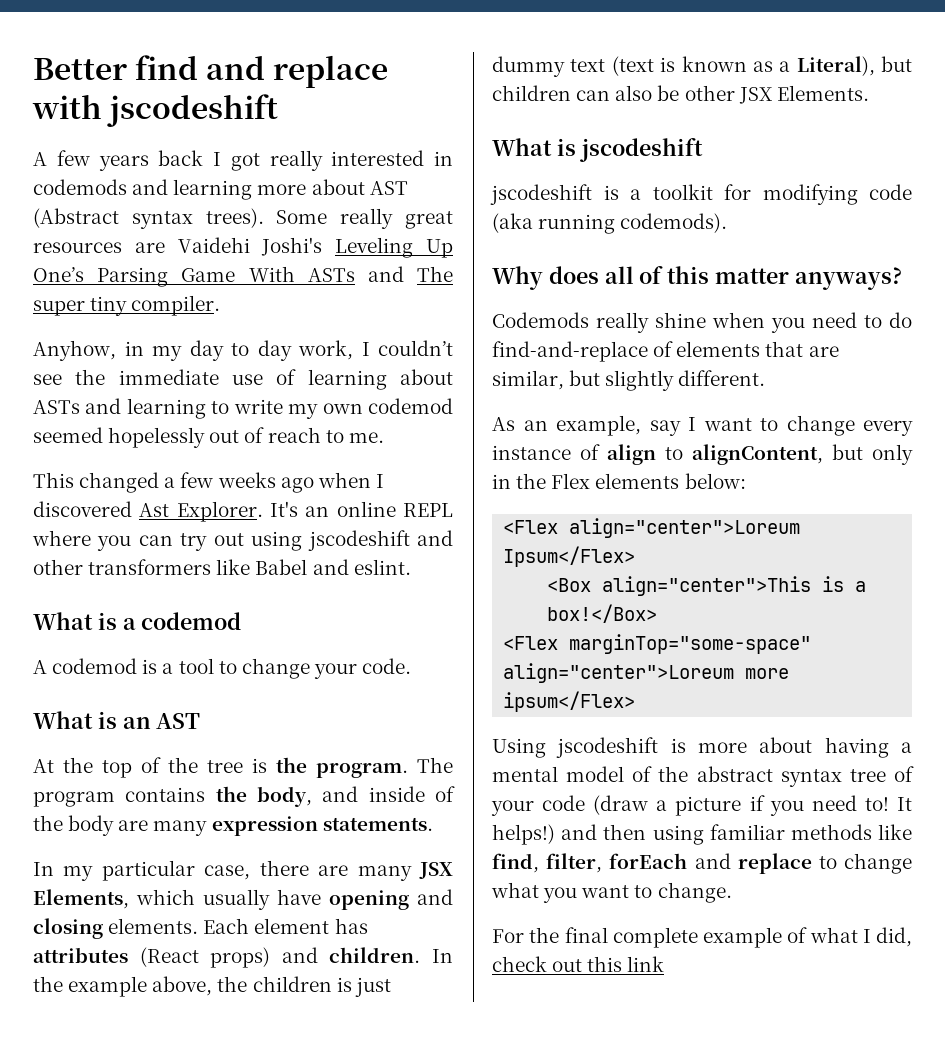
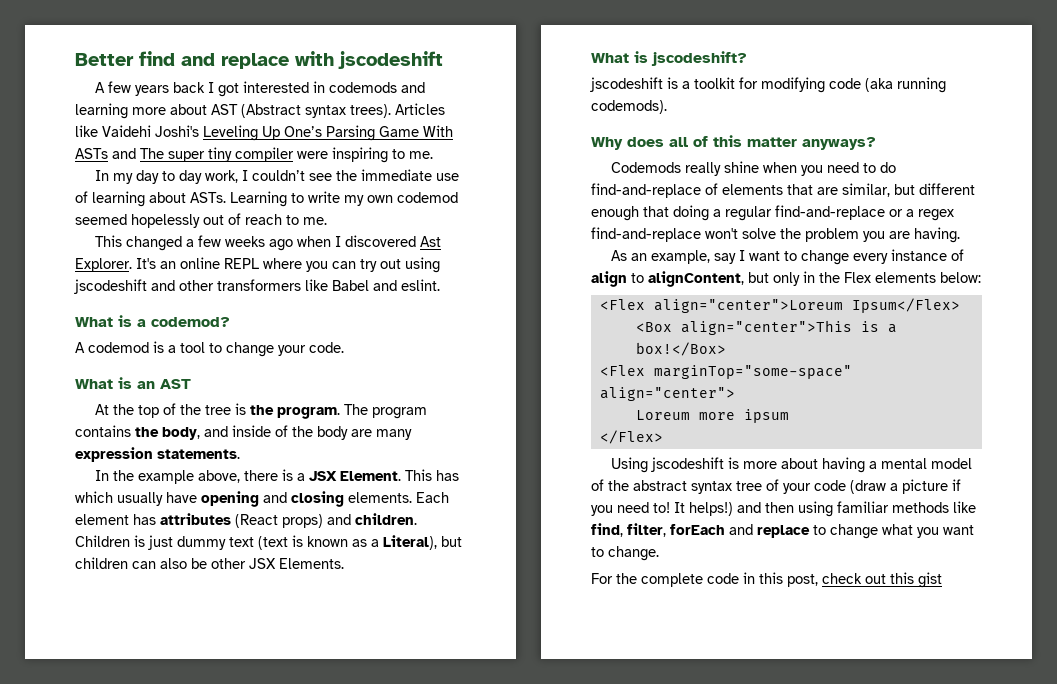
[269,150,323,171] really -> (239, 90) none
[276,208,454,229] [33,242,165,253] Some really great resources are -> [395,103,445,115] [75,125,98,137] Articles like
[131,295,221,316] [33,340,144,361] compiler. // Anyhow, in -> [235,147,433,163] [94,170,109,181] compiler were inspiring to me. // In
[33,398,206,419] ASTs and learning -> [190,191,287,207] ASTs. Learning
[141,612,242,630] codemod -> [151,317,230,327] codemod?
[63,860,453,881] [33,889,129,909] my particular case, there are many JSX Elements, -> [112,469,459,484] the example above, there is a JSX Element. This has
[432,949,454,963] [33,976,332,997] In the example above, the children -> [75,535,130,547] Children
[578,138,703,162] jscodeshift -> [651,51,747,66] jscodeshift?
[605,370,766,391] slightly different. -> [919,183,975,195] [591,205,954,221] [591,227,960,243] different enough that doing a regular find-and-replace or a regex find-and-replace won't solve the problem you are having.
[503,663,790,683] [503,691,636,712] align="center">Loreum more ipsum</Flex> -> [599,387,735,401] [635,409,789,423] [599,430,663,444] align="center"> // Loreum more ipsum // </Flex>
[564,927,912,948] final complete example of what I did, -> [641,572,818,587] complete code in this post,
[627,956,665,972] link -> [918,572,942,588] gist

